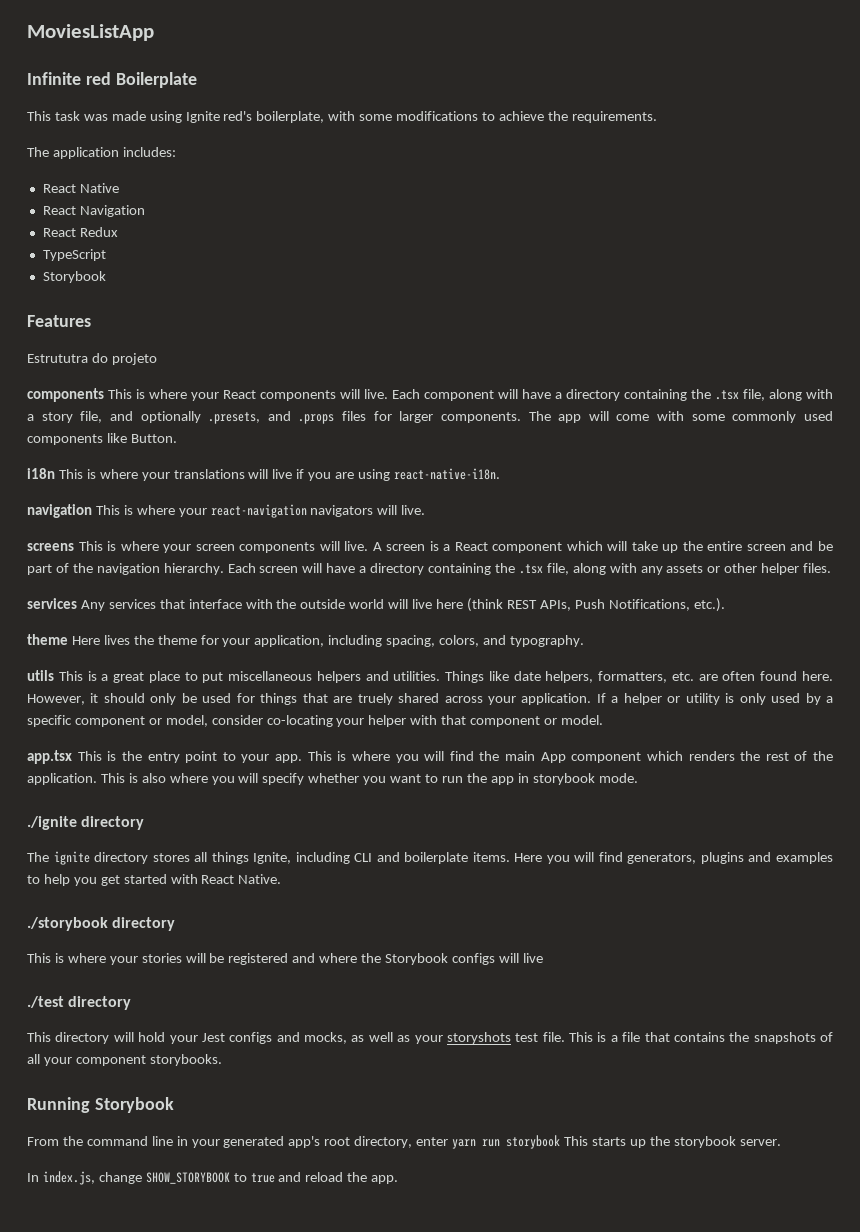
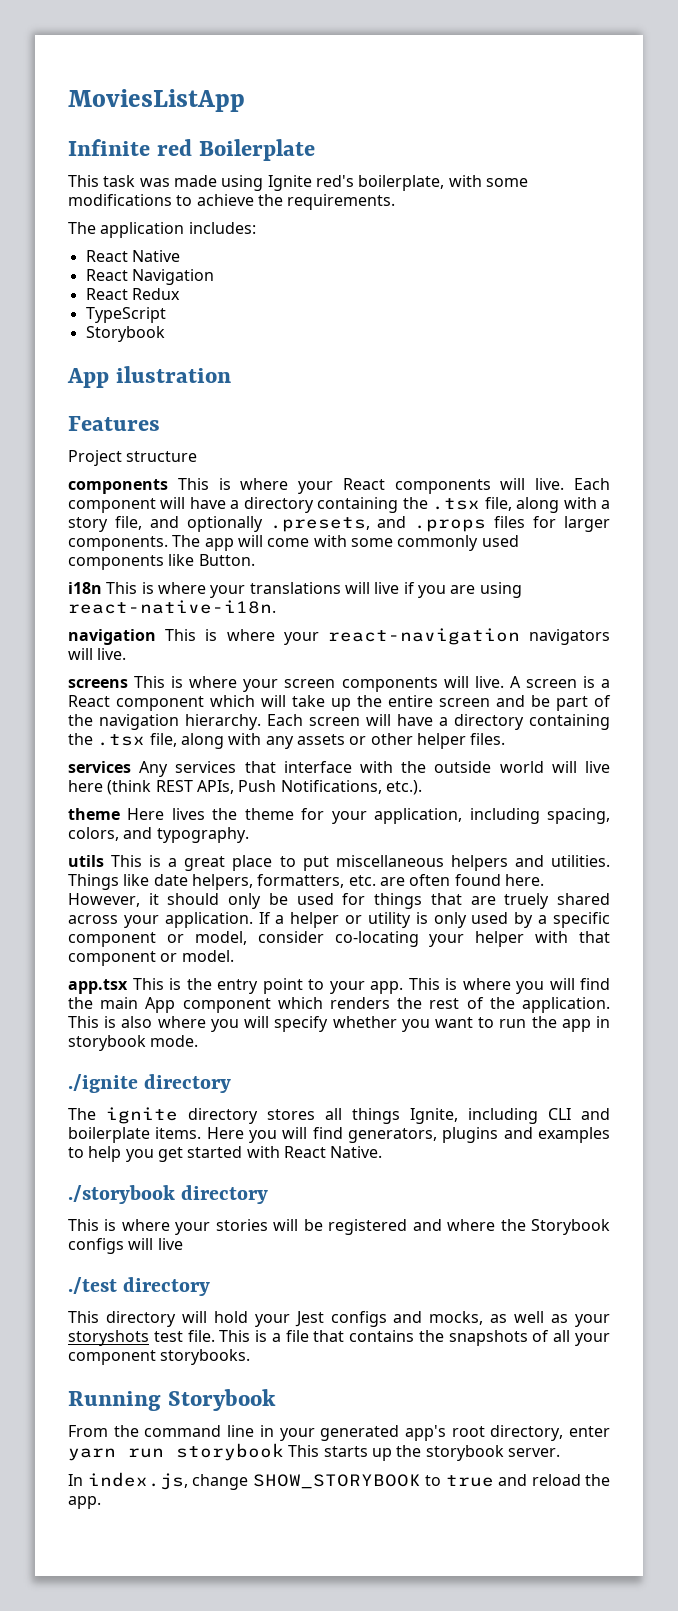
(106, 277) none -> [67,366,231,388] // App ilustration
[27,353,157,365] Estrututra do projeto -> [68,450,198,466] Project structure

